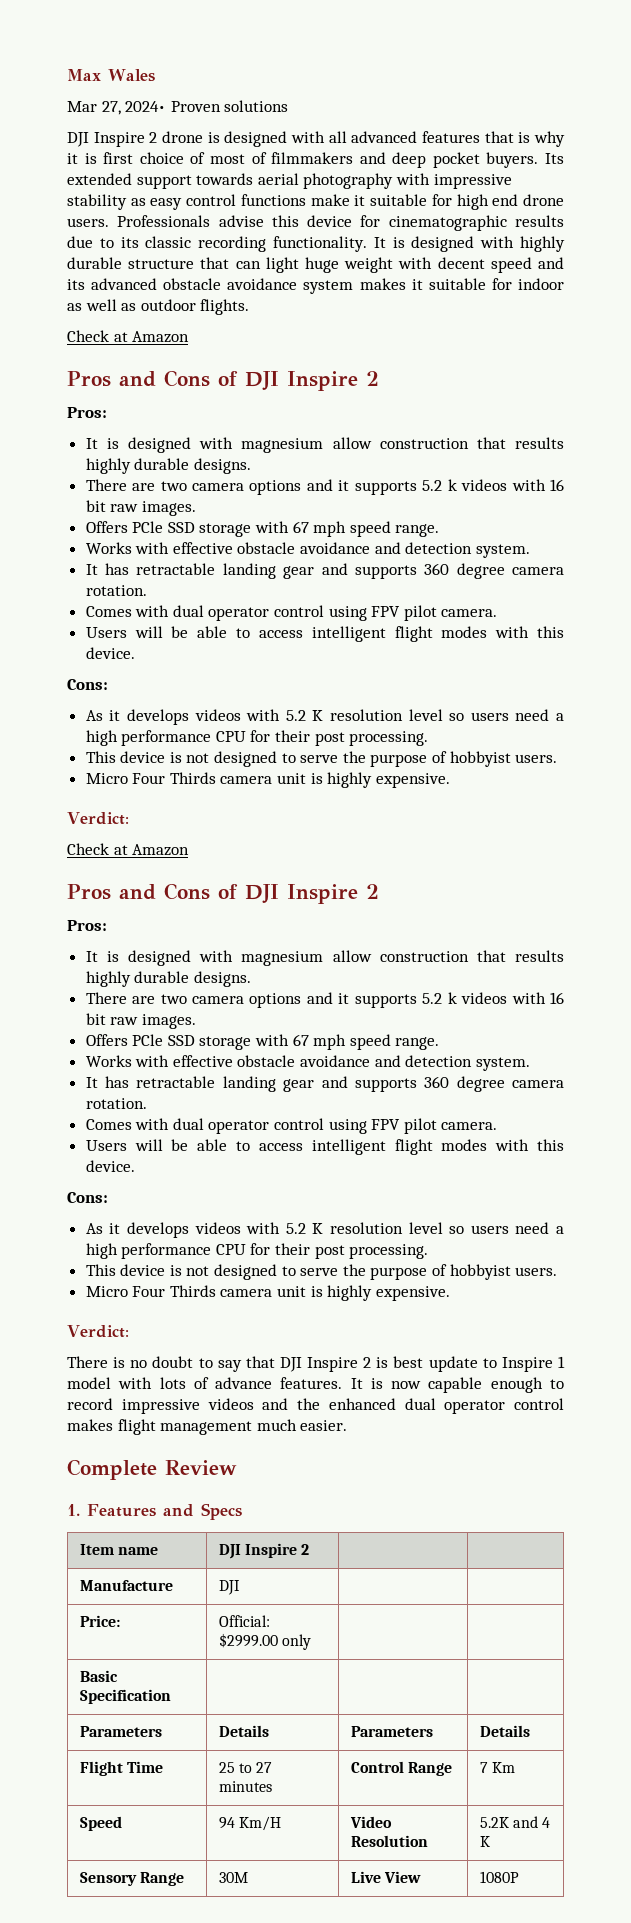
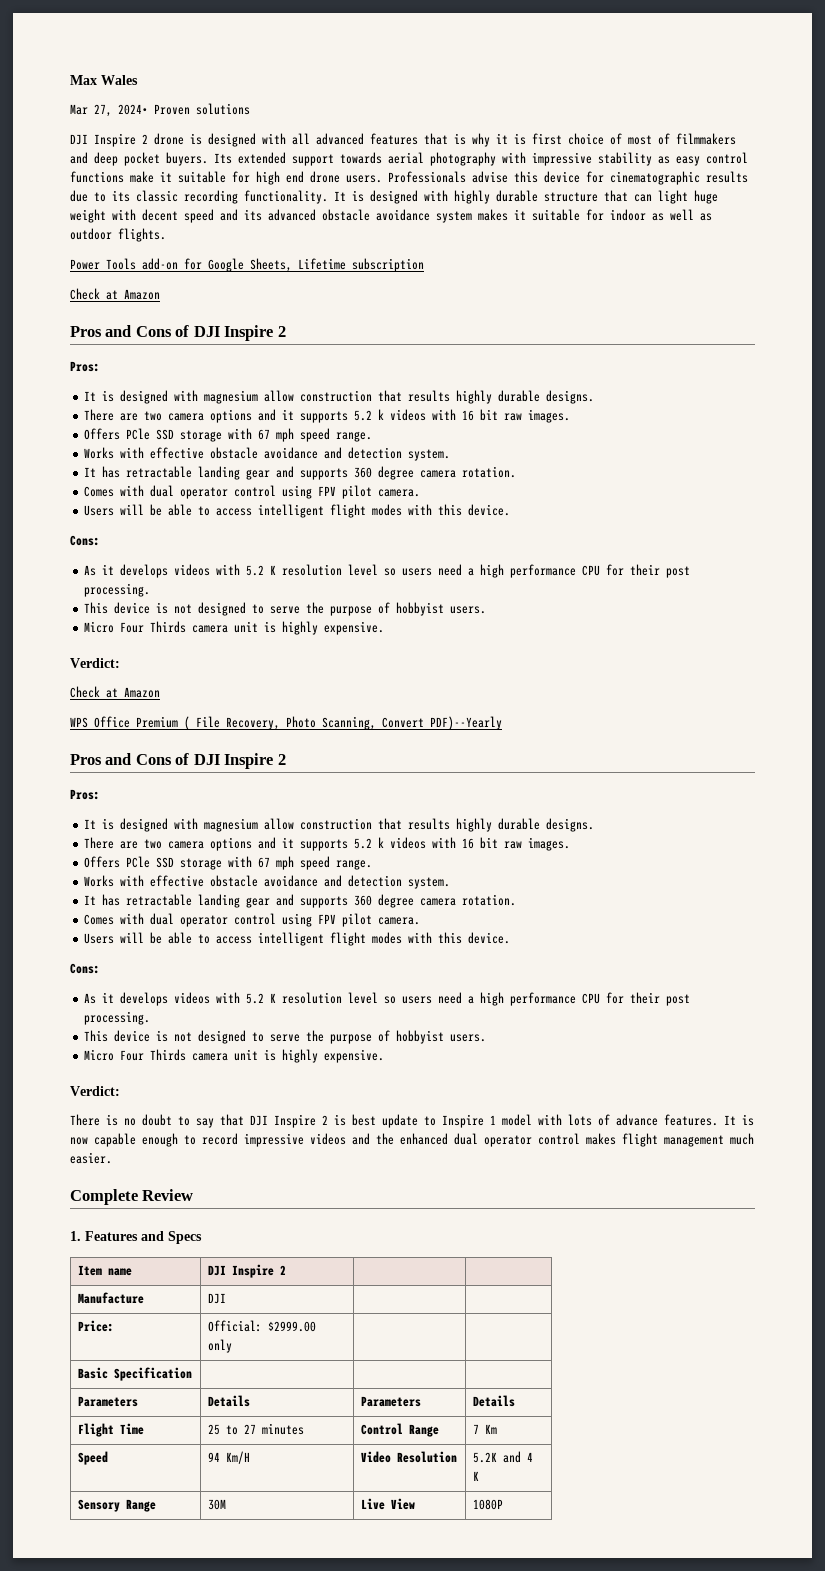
(250, 307) none -> [70,258,424,272] // Power Tools add-on for Google Sheets, Lifetime subscription
(190, 850) none -> [70,716,502,730] // WPS Office Premium ( File Recovery, Photo Scanning, Convert PDF)--Yearly

